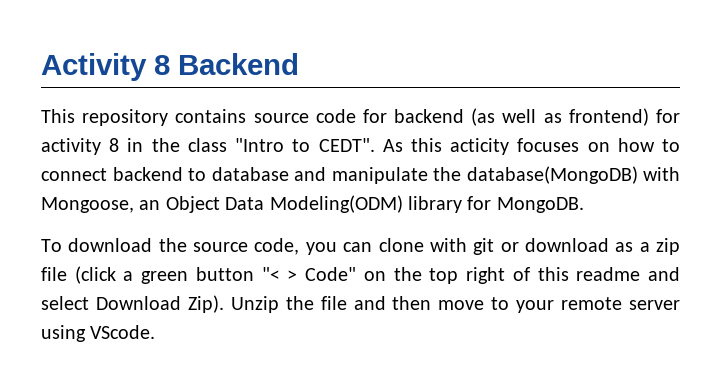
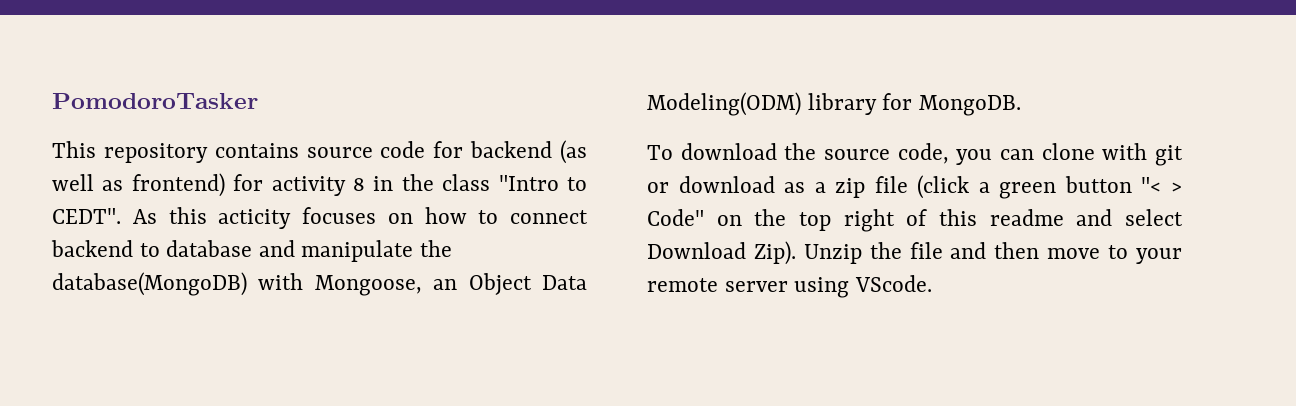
[41,53,299,81] Activity 8 Backend -> [52,93,258,109] PomodoroTasker

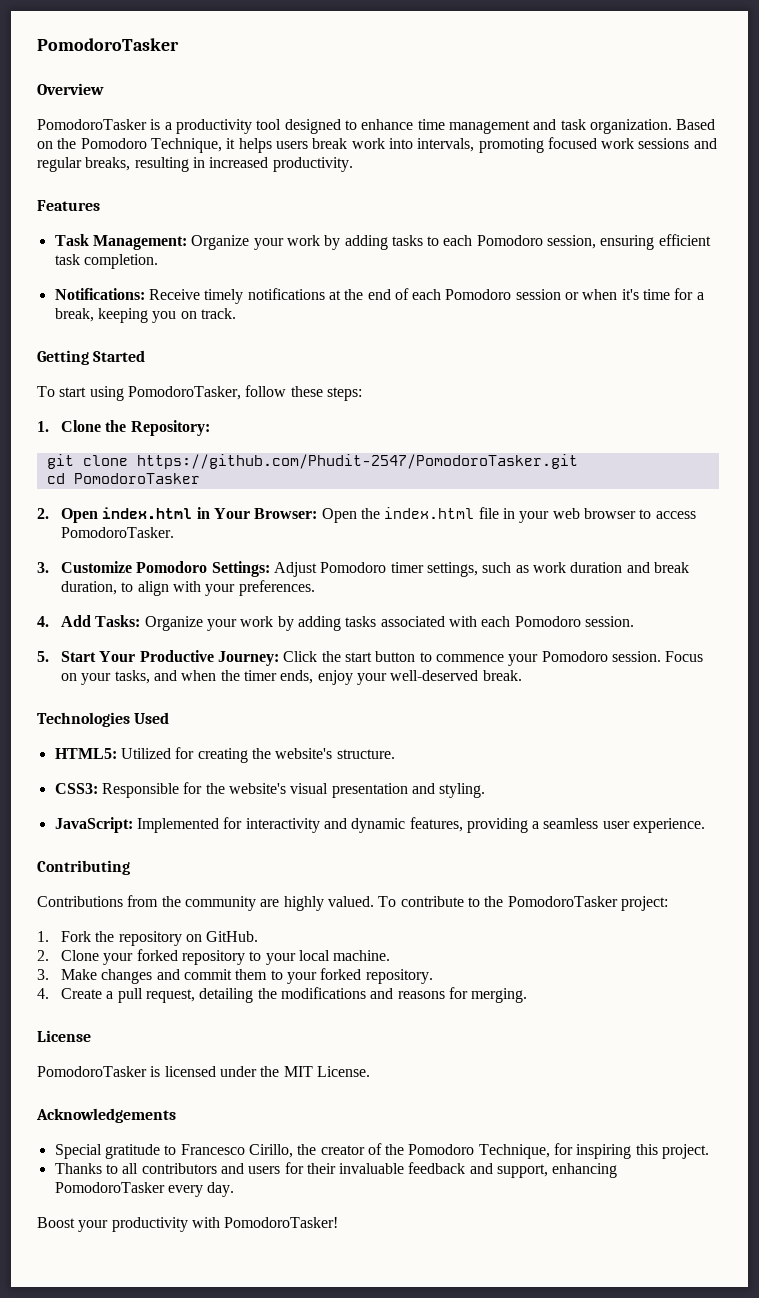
[52,93,258,109] [52,140,588,164] [52,173,587,197] [52,207,588,229] [51,240,453,262] [52,272,587,296] [647,92,1021,116] [647,143,1183,166] [647,175,1182,199] [647,209,1183,232] [647,241,1182,265] [647,275,932,298] PomodoroTasker // This repository contains source code for backend (as well as frontend) for activity 8 in the class "Intro to CEDT". As this acticity focuses on how to connect backend to database and manipulate the database(MongoDB) with Mongoose, an Object Data Modeling(ODM) library for MongoDB. // To download the source code, you can clone with git or download as a zip file (click a green button "< > Code" on the top right of this readme and select Download Zip). Unzip the file and then move to your remote server using VScode. -> [37,38,179,51] [37,83,104,95] [37,119,716,134] [37,137,717,153] [37,157,353,172] [37,200,100,211] [54,234,711,250] [54,254,158,269] [54,288,704,304] [54,308,236,323] [37,350,146,365] [37,385,362,401] [37,420,210,436] [46,454,578,469] [46,473,200,484] [37,507,696,523] [61,527,175,538] [37,561,689,577] [61,580,315,596] [37,615,634,631] [37,650,704,666] [61,670,522,685] [37,712,170,727] [54,747,395,763] [54,782,486,798] [54,817,706,833] [37,860,130,875] [37,895,668,911] [37,931,259,946] [37,949,391,965] [37,968,433,984] [37,987,528,1003] [37,1030,91,1042] [37,1066,370,1077] [36,1108,176,1123] [54,1143,710,1159] [54,1162,618,1178] [54,1182,235,1197] [37,1217,339,1232] PomodoroTasker // Overview // PomodoroTasker is a productivity tool designed to enhance time management and task organization. Based on the Pomodoro Technique, it helps users break work into intervals, promoting focused work sessions and regular breaks, resulting in increased productivity. // Features // Task Management: Organize your work by adding tasks to each Pomodoro session, ensuring efficient task completion. // Notifications: Receive timely notifications at the end of each Pomodoro session or when it's time for a break, keeping you on track. // Getting Started // To start using PomodoroTasker, follow these steps: // 1. Clone the Repository: // git clone https://github.com/Phudit-2547/PomodoroTasker.git // cd PomodoroTasker // 2. Open index.html in Your Browser: Open the index.html file in your web browser to access PomodoroTasker. // 3. Customize Pomodoro Settings: Adjust Pomodoro timer settings, such as work duration and break duration, to align with your preferences. // 4. Add Tasks: Organize your work by adding tasks associated with each Pomodoro session. // 5. Start Your Productive Journey: Click the start button to commence your Pomodoro session. Focus on your tasks, and when the timer ends, enjoy your well-deserved break. // Technologies Used // HTML5: Utilized for creating the website's structure. // CSS3: Responsible for the website's visual presentation and styling. // JavaScript: Implemented for interactivity and dynamic features, providing a seamless user experience. // Contributing // Contributions from the community are highly valued. To contribute to the PomodoroTasker project: // 1. Fork the repository on GitHub. // 2. Clone your forked repository to your local machine. // 3. Make changes and commit them to your forked repository. // 4. Create a pull request, detailing the modifications and reasons for merging. // License // PomodoroTasker is licensed under the MIT License. // Acknowledgements // Special gratitude to Francesco Cirillo, the creator of the Pomodoro Technique, for inspiring this project. // Thanks to all contributors and users for their invaluable feedback and support, enhancing PomodoroTasker every day. // Boost your productivity with PomodoroTasker!

